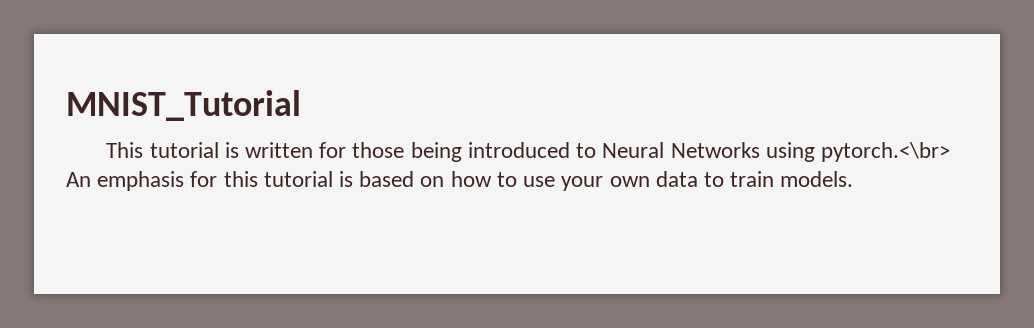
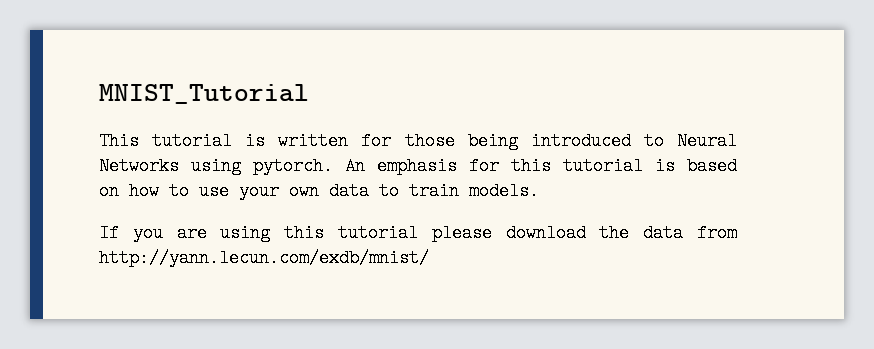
[820,142,950,162] pytorch.<\br> -> [253,157,333,175] pytorch.
(854, 179) none -> [99,224,737,242] [99,249,429,267] // If you are using this tutorial please download the data from http://yann.lecun.com/exdb/mnist/

